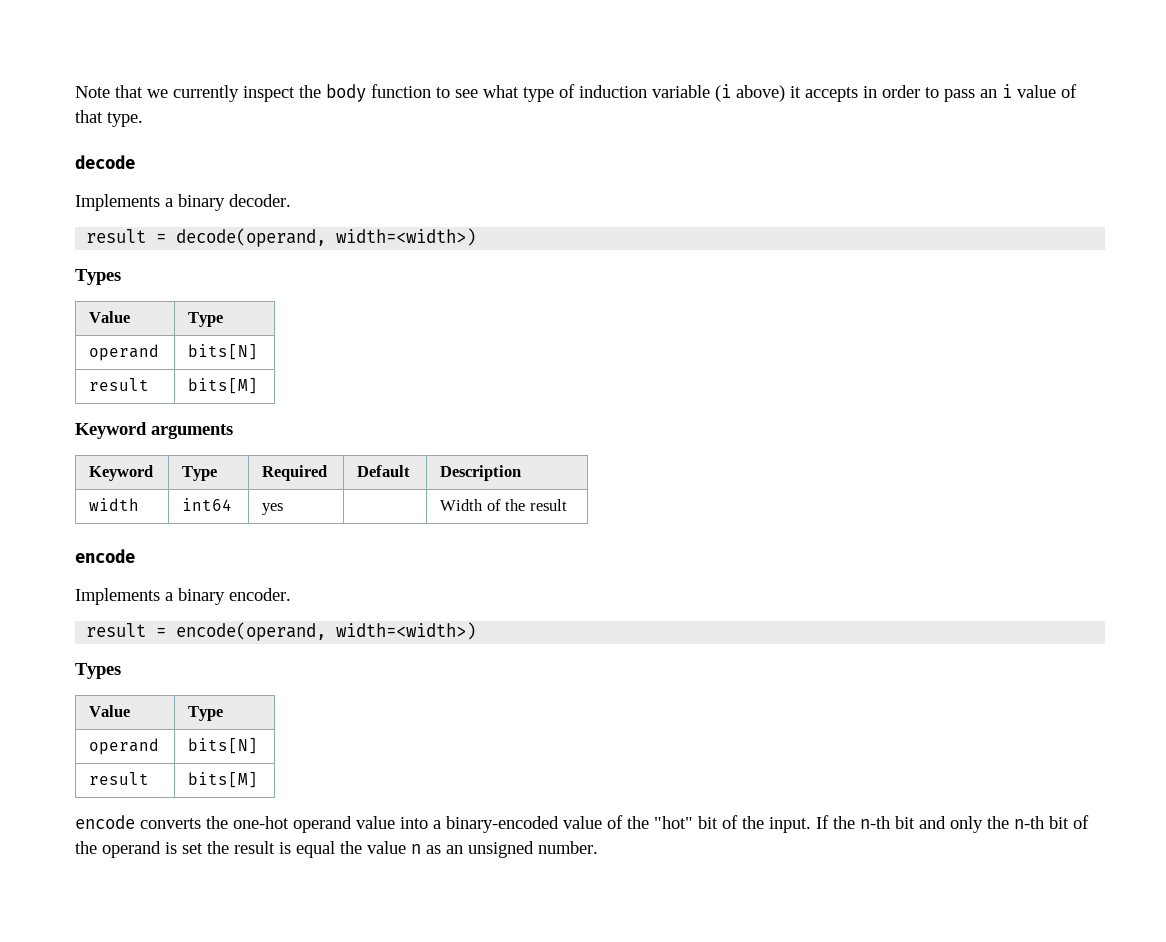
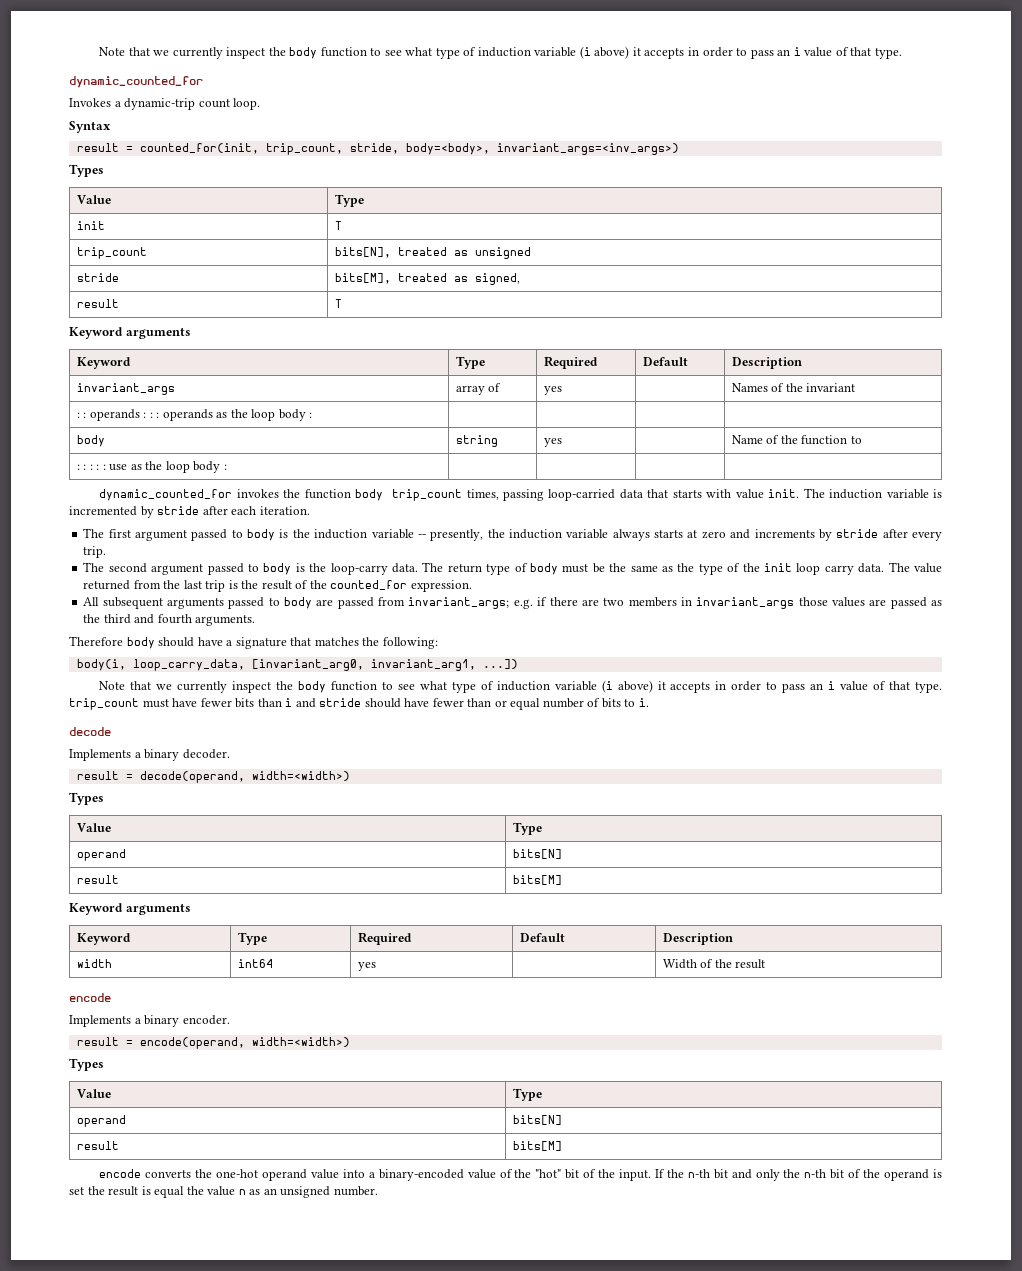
(143, 119) none -> [69,76,203,88] [69,98,261,110] [69,121,111,133] [76,143,679,155] [69,164,104,177] [76,195,111,204] [334,194,364,207] [76,221,105,230] [334,221,342,230] [76,247,147,259] [334,247,531,259] [76,273,119,282] [334,273,520,285] [76,299,119,308] [334,299,342,308] [69,327,191,339] [76,357,131,369] [455,356,485,369] [543,356,598,369] [642,357,688,366] [731,357,802,369] [76,383,175,395] [455,383,502,395] [543,386,562,395] [731,383,856,392] [76,409,313,421] [76,435,105,447] [455,435,498,447] [543,438,562,447] [731,435,862,445] [76,461,227,473] [99,488,943,501] [69,506,310,518] [83,528,942,541] [83,546,107,558] [83,562,942,575] [83,580,472,592] [83,597,943,609] [83,614,256,626] [69,636,438,649] [76,659,518,671] [99,680,943,693] [69,698,649,710] // dynamic_counted_for // Invokes a dynamic-trip count loop. // Syntax // result = counted_for(init, trip_count, stride, body=<body>, invariant_args=<inv_args>) // Types // Value | Type // init | T // trip_count | bits[N], treated as unsigned // stride | bits[M], treated as signed, // result | T // Keyword arguments // Keyword | Type | Required | Default | Description // invariant_args | array of | yes | | Names of the invariant // : : operands : : : operands as the loop body : | | | | // body | string | yes | | Name of the function to // : : : : : use as the loop body : | | | | // dynamic_counted_for invokes the function body trip_count times, passing loop-carried data that starts with value init. The induction variable is incremented by stride after each iteration. // The first argument passed to body is the induction variable -- presently, the induction variable always starts at zero and increments by stride after every trip. // The second argument passed to body is the loop-carry data. The return type of body must be the same as the type of the init loop carry data. The value returned from the last trip is the result of the counted_for expression. // All subsequent arguments passed to body are passed from invariant_args; e.g. if there are two members in invariant_args those values are passed as the third and fourth arguments. // Therefore body should have a signature that matches the following: // body(i, loop_carry_data, [invariant_arg0, invariant_arg1, ...]) // Note that we currently inspect the body function to see what type of induction variable (i above) it accepts in order to pass an i value of that type. trip_count must have fewer bits than i and stride should have fewer than or equal number of bits to i.

